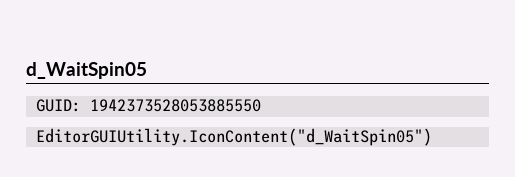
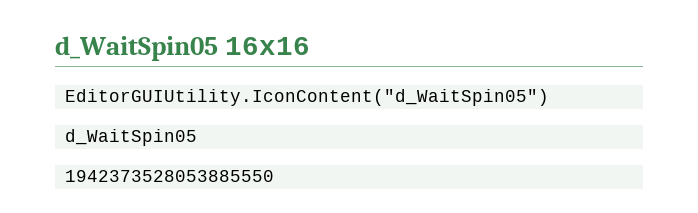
[26,62,147,79] [35,99,81,112] d_WaitSpin05 // GUID: -> [55,36,311,61] [65,89,550,106] [65,129,198,146] d_WaitSpin05 16x16 // EditorGUIUtility.IconContent("d_WaitSpin05") // d_WaitSpin05 //
[35,128,432,146] // EditorGUIUtility.IconContent("d_WaitSpin05") -> (275, 176) none

